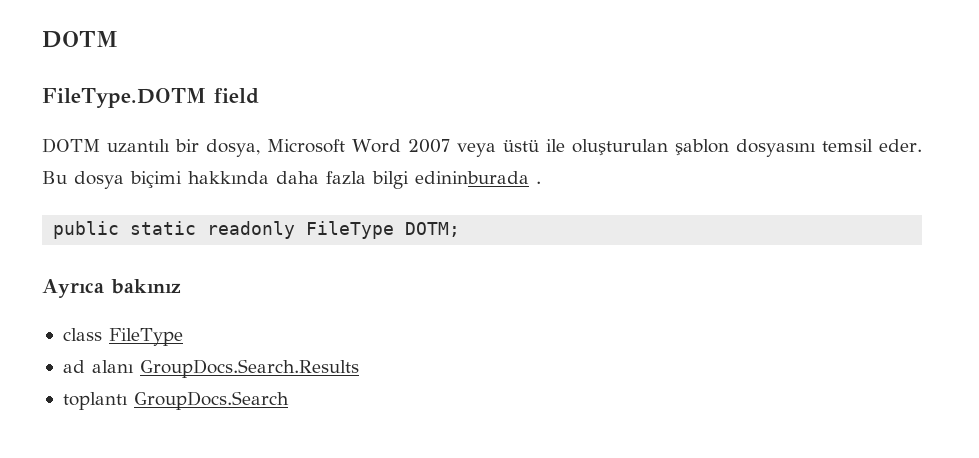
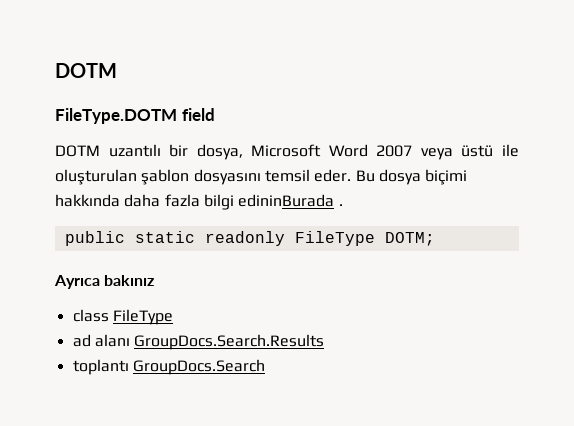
[415,171,529,184] edininburada -> [238,194,335,207] edininBurada

